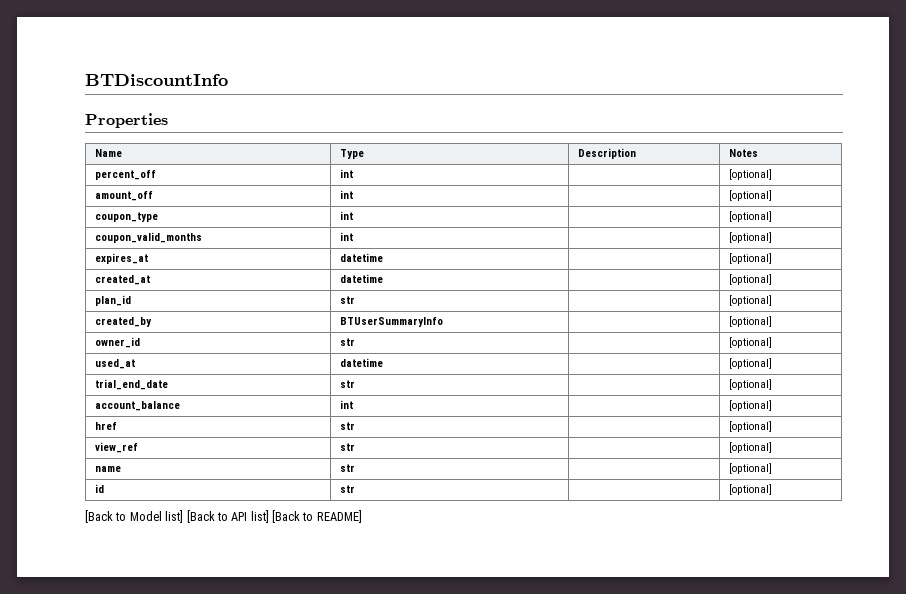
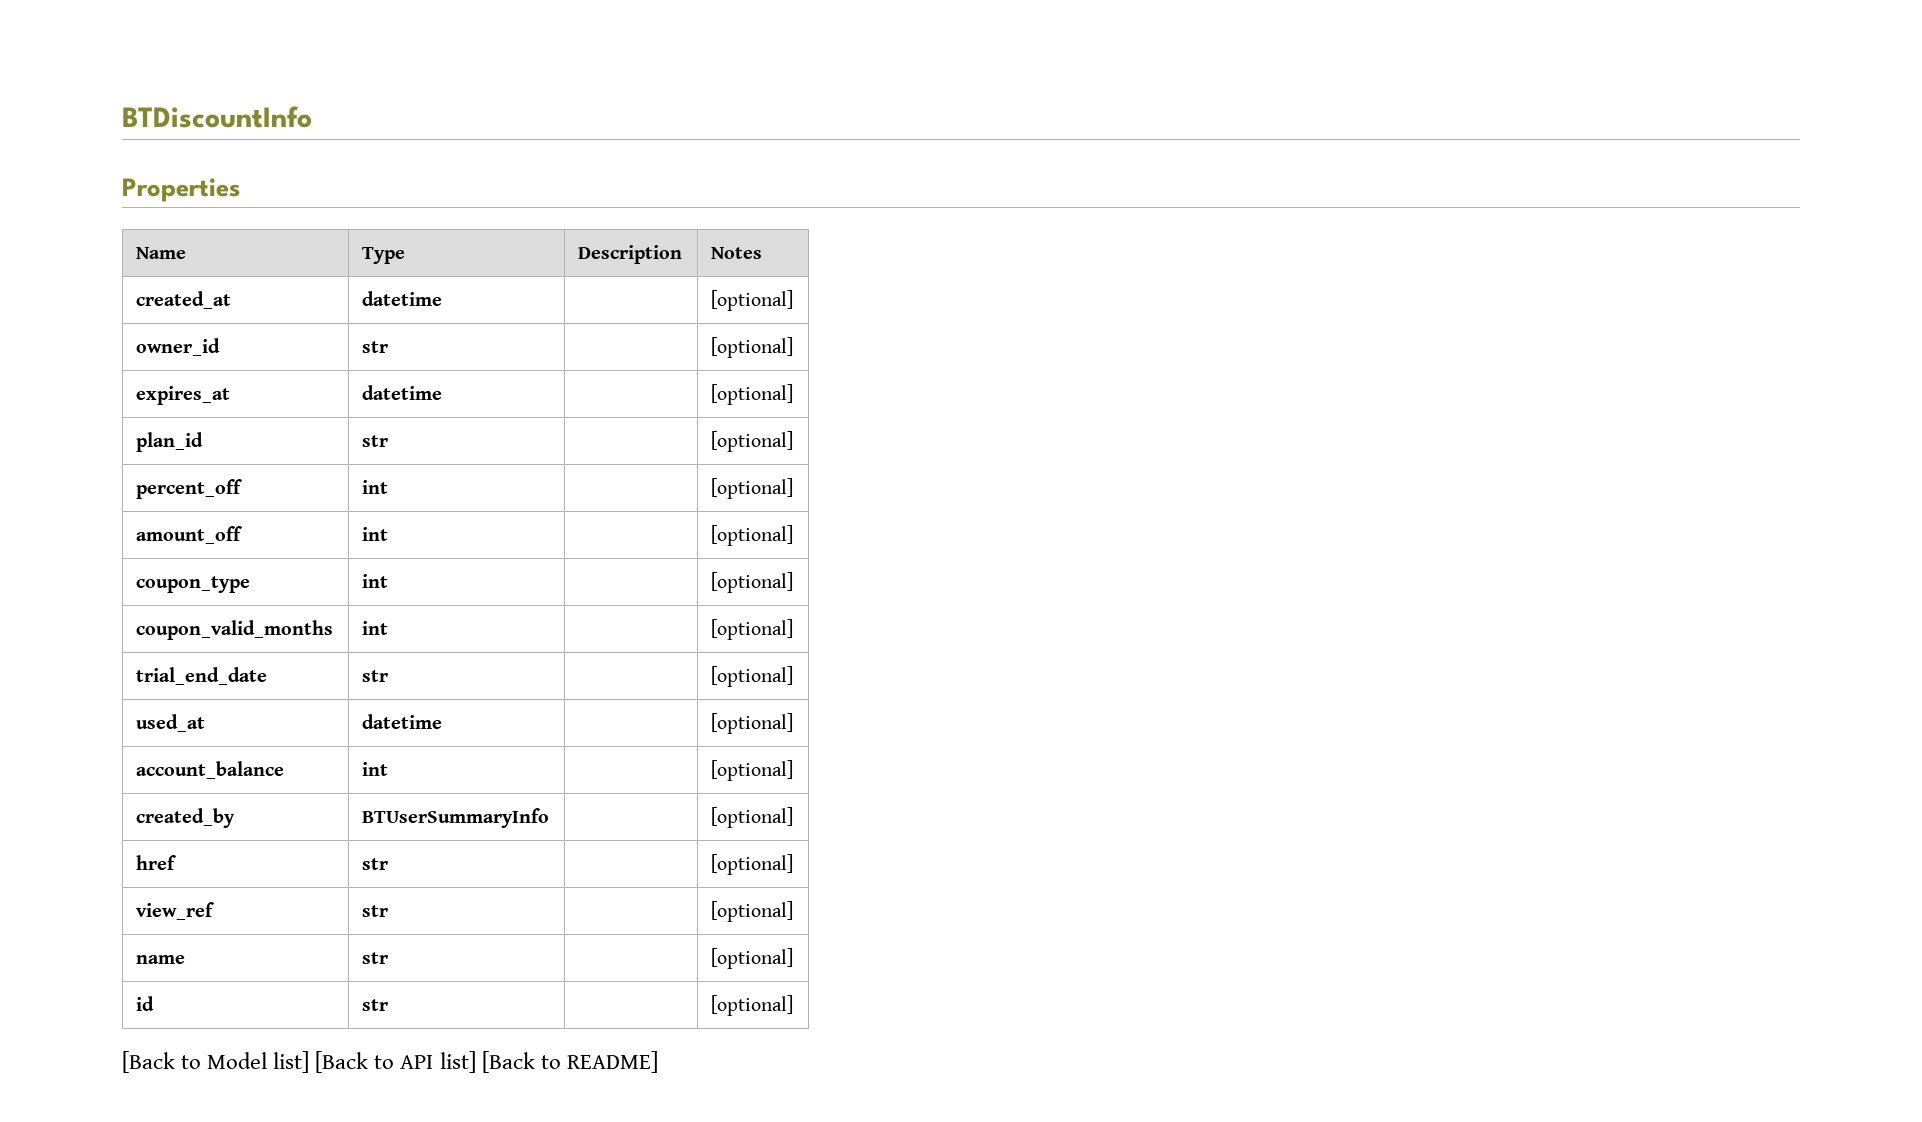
(758, 153) none -> [136,291,232,309] [362,291,443,306] [711,290,794,311] [136,338,221,356] [362,341,389,353] [711,337,794,358] [136,386,231,405] [362,385,443,400] [711,384,794,405] [136,432,204,452] [362,435,389,447] [711,431,794,452] // created_at | datetime | | [optional] // owner_id | str | | [optional] // expires_at | datetime | | [optional] // plan_id | str | | [optional]
[94,253,149,264] [339,253,383,262] [728,253,772,264] [94,275,151,285] [339,274,383,283] [728,274,772,285] [94,295,131,306] [339,296,355,304] [728,295,772,306] [94,317,152,327] [339,317,443,327] [728,316,772,327] [94,337,140,348] expires_at | datetime | | [optional] // created_at | datetime | | [optional] // plan_id | str | | [optional] // created_by | BTUserSummaryInfo | | [optional] // owner_id -> [136,667,268,685] trial_end_date
[94,379,168,390] [339,380,355,388] [728,379,772,390] [94,401,180,411] [339,400,354,409] trial_end_date | str | | [optional] // account_balance | int -> [136,761,285,779] [362,762,389,776] [711,760,794,781] [136,808,236,828] [362,808,550,828] account_balance | int | | [optional] // created_by | BTUserSummaryInfo

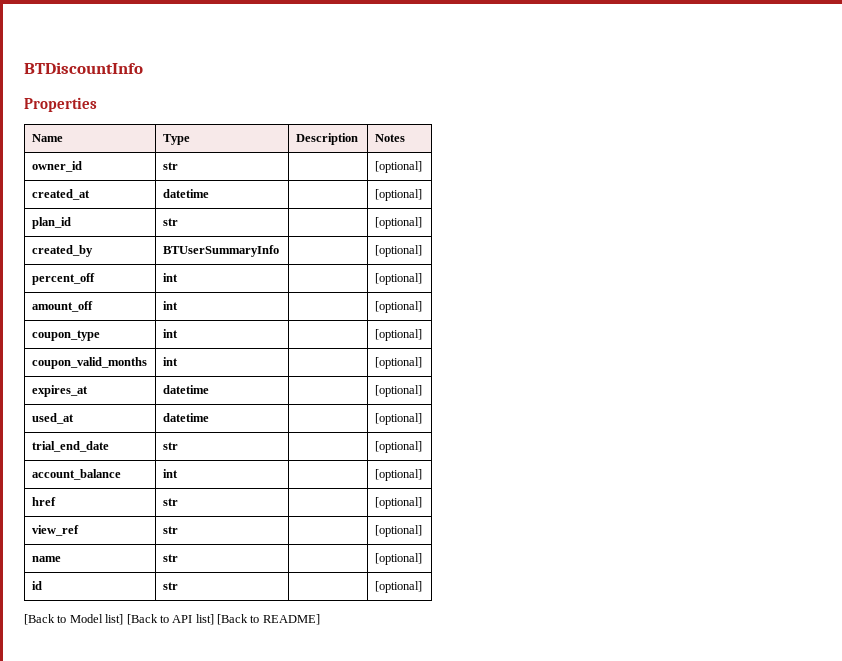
[136,291,232,309] [362,291,443,306] [711,290,794,311] // created_at | datetime | | [optional] -> (405, 138) none
[136,386,231,405] expires_at -> [31,189,90,200] created_at
(794, 441) none -> [31,245,93,257] [162,245,279,257] [374,245,422,257] // created_by | BTUserSummaryInfo | | [optional]
[136,667,268,685] [362,670,389,682] trial_end_date | str -> [31,385,88,397] [162,385,209,394] expires_at | datetime
[136,761,285,779] [362,762,389,776] [711,760,794,781] [136,808,236,828] [362,808,550,828] account_balance | int | | [optional] // created_by | BTUserSummaryInfo -> [31,441,109,452] [162,442,178,450] [374,441,422,453] [31,469,121,480] [162,469,178,478] trial_end_date | str | | [optional] // account_balance | int

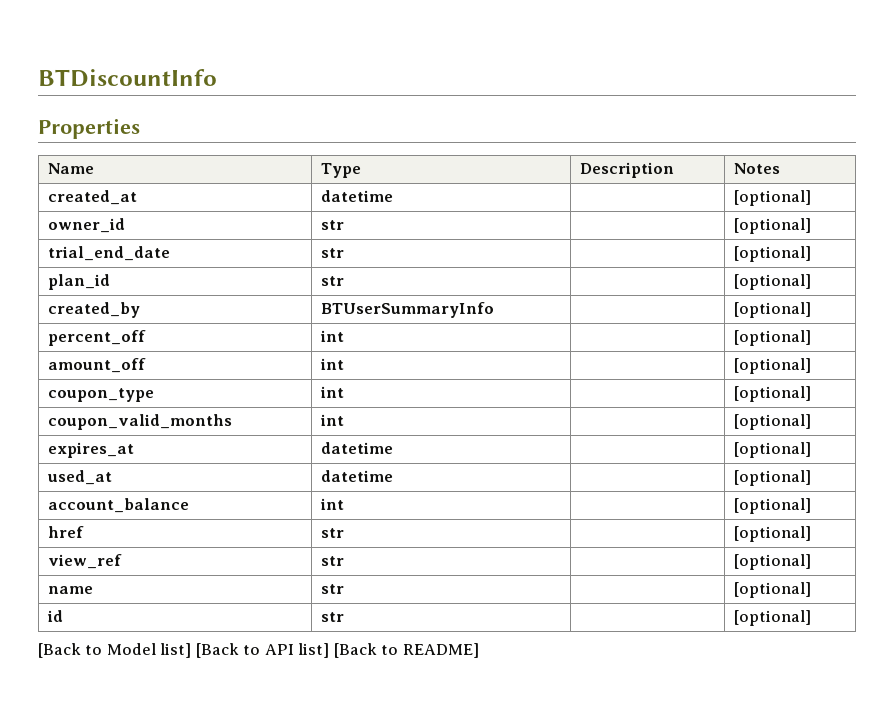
(405, 138) none -> [48,190,138,205] [321,190,394,202] [734,190,812,206] // created_at | datetime | | [optional]
[31,189,90,200] [162,189,209,198] created_at | datetime -> [48,246,171,261] [321,248,345,258] trial_end_date | str
[31,441,109,452] [162,442,178,450] [374,441,422,453] // trial_end_date | str | | [optional] -> (812, 478) none

